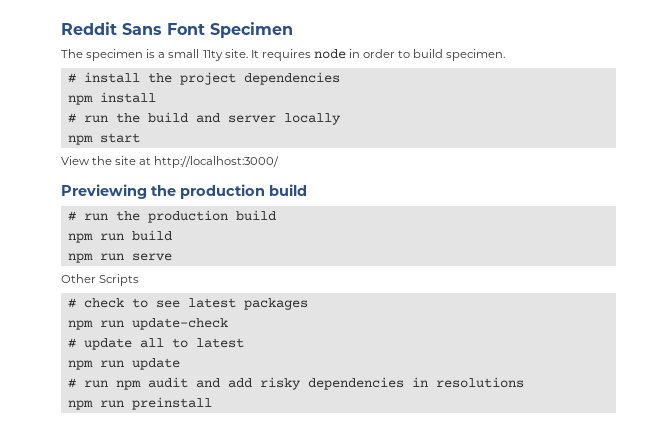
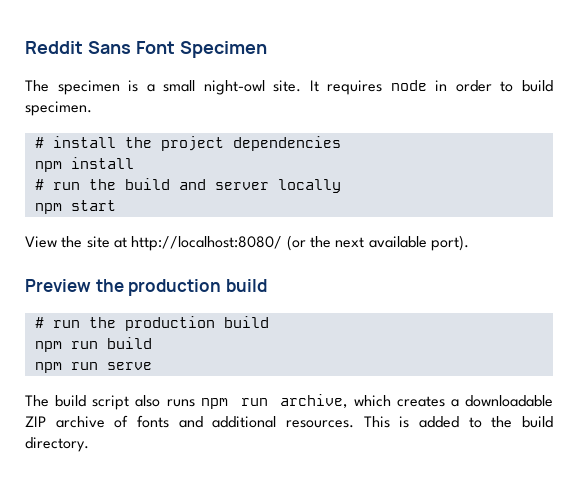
[202,50,223,61] 11ty -> [203,80,265,95] night-owl
[154,156,280,168] [61,184,147,199] http://localhost:3000/ // Previewing -> [131,235,469,251] [25,279,91,292] http://localhost:8080/ (or the next available port). // Preview
[61,274,140,286] [67,298,308,310] [67,318,228,330] [67,338,244,350] [67,358,180,370] [67,377,524,390] [67,397,212,410] Other Scripts // # check to see latest packages // npm run update-check // # update all to latest // npm run update // # run npm audit and add risky dependencies in resolutions // npm run preinstall -> [25,394,553,410] [25,415,554,428] [25,437,89,452] The build script also runs npm run archive, which creates a downloadable ZIP archive of fonts and additional resources. This is added to the build directory.

